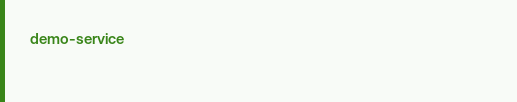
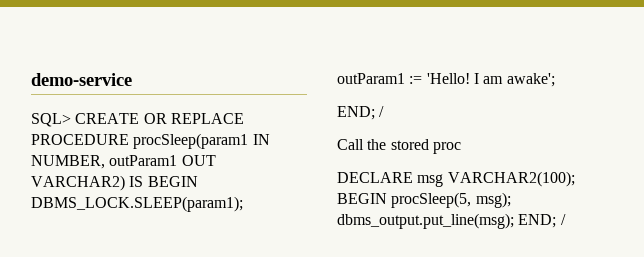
(124, 38) none -> [31,113,244,127] [31,133,270,149] [31,155,216,169] [31,175,198,191] [31,196,243,212] [337,73,555,87] [337,106,385,120] [337,139,461,154] [337,171,575,187] [337,192,511,208] [337,213,566,229] // SQL> CREATE OR REPLACE PROCEDURE procSleep(param1 IN NUMBER, outParam1 OUT VARCHAR2) IS BEGIN DBMS_LOCK.SLEEP(param1); outParam1 := 'Hello! I am awake'; // END; / // Call the stored proc // DECLARE msg VARCHAR2(100); BEGIN procSleep(5, msg); dbms_output.put_line(msg); END; /

